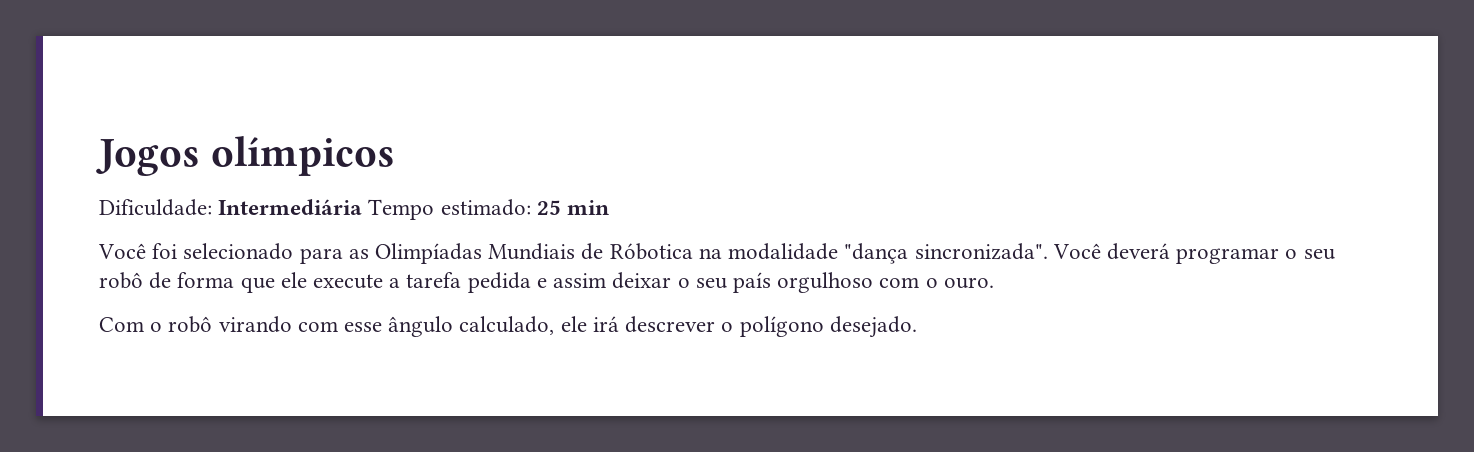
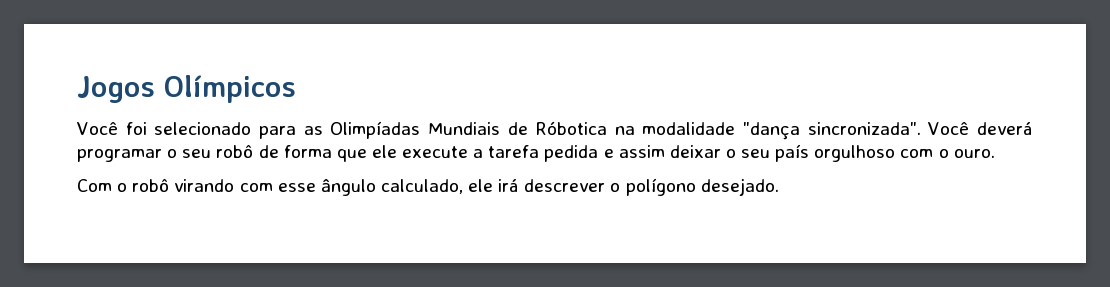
[211,136,396,176] [99,199,610,220] olímpicos // Dificuldade: Intermediária Tempo estimado: 25 min -> [164,75,296,103] Olímpicos

